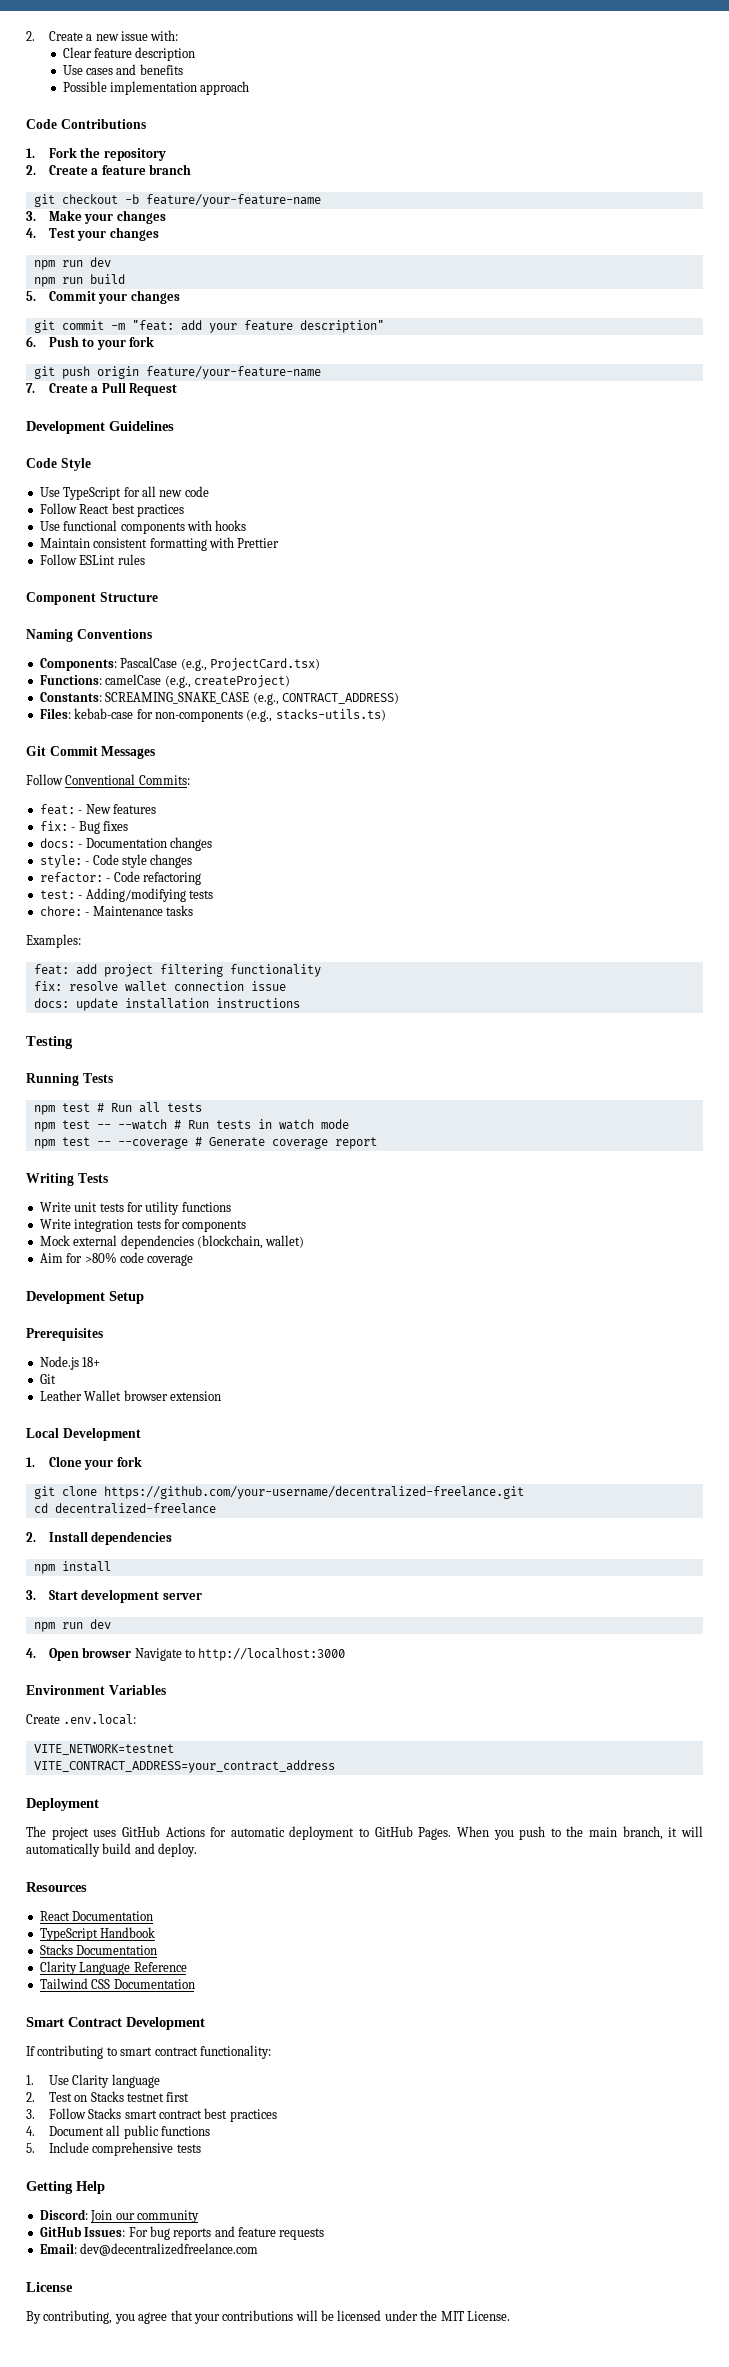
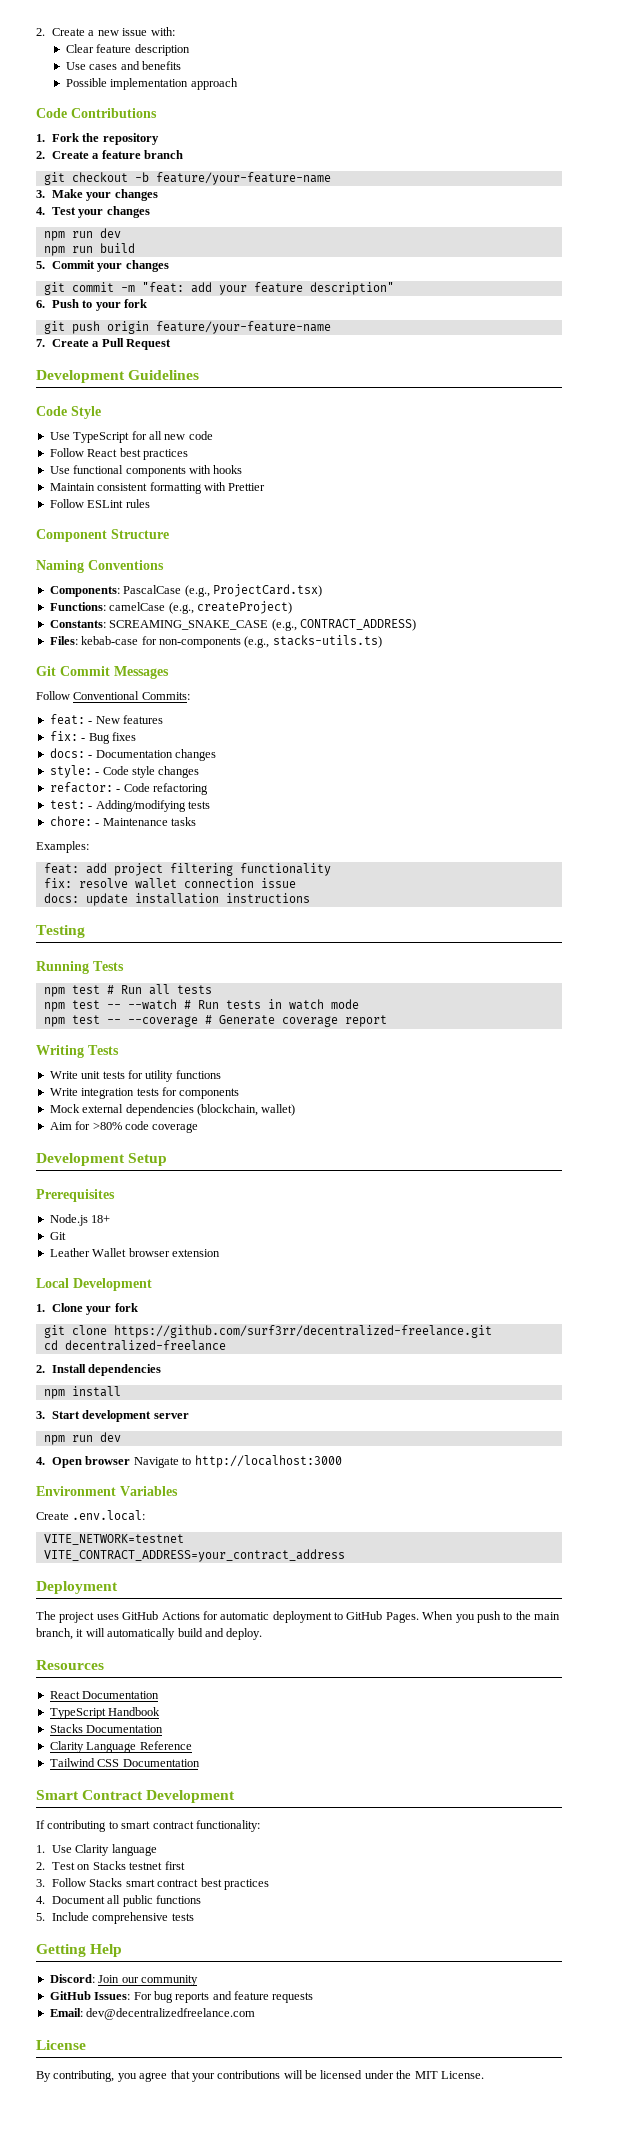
[103,1486,524,1499] https://github.com/your-username/decentralized-freelance.git -> [113,1325,492,1338] https://github.com/surf3rr/decentralized-freelance.git

